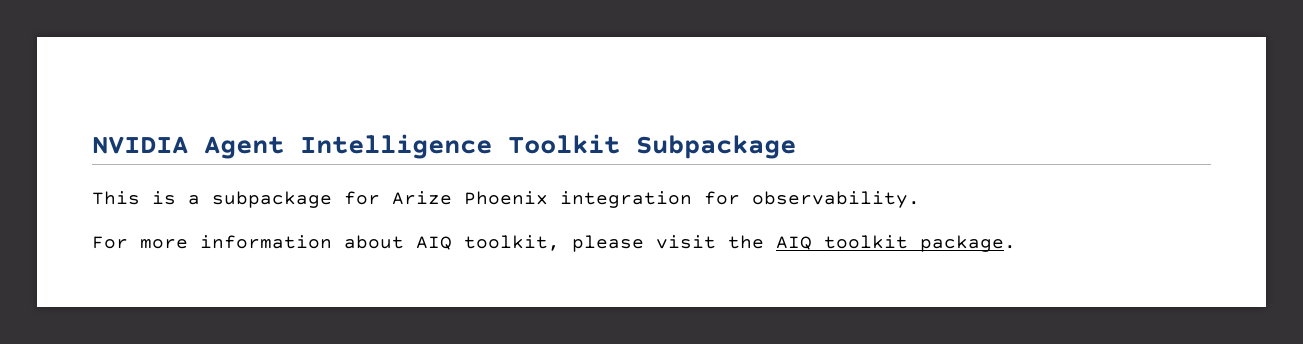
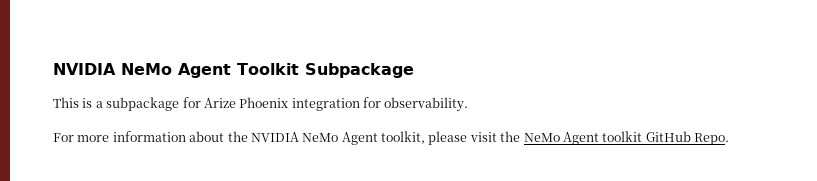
[92,134,492,159] NVIDIA Agent Intelligence -> [53,63,231,78] NVIDIA NeMo Agent
[416,235,1016,252] AIQ toolkit, please visit the AIQ toolkit package. -> [227,131,729,145] the NVIDIA NeMo Agent toolkit, please visit the NeMo Agent toolkit GitHub Repo.

